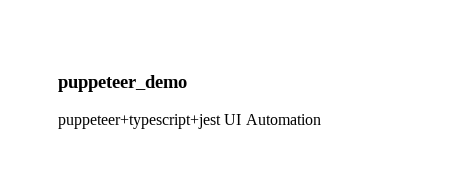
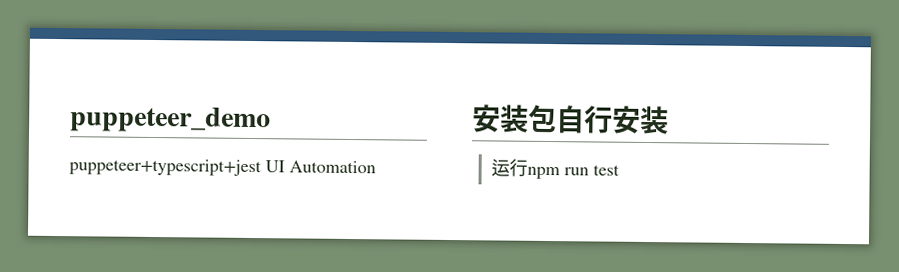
(321, 119) none -> [472,104,669,135] [491,158,621,180] // 安装包自行安装 // 运行npm run test

